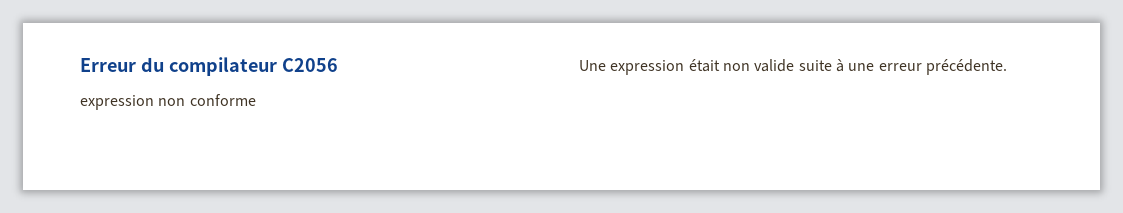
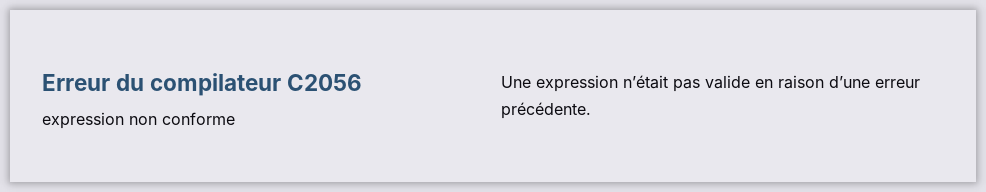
[688,59,875,72] était non valide suite à une -> [623,75,870,92] n’était pas valide en raison d’une

